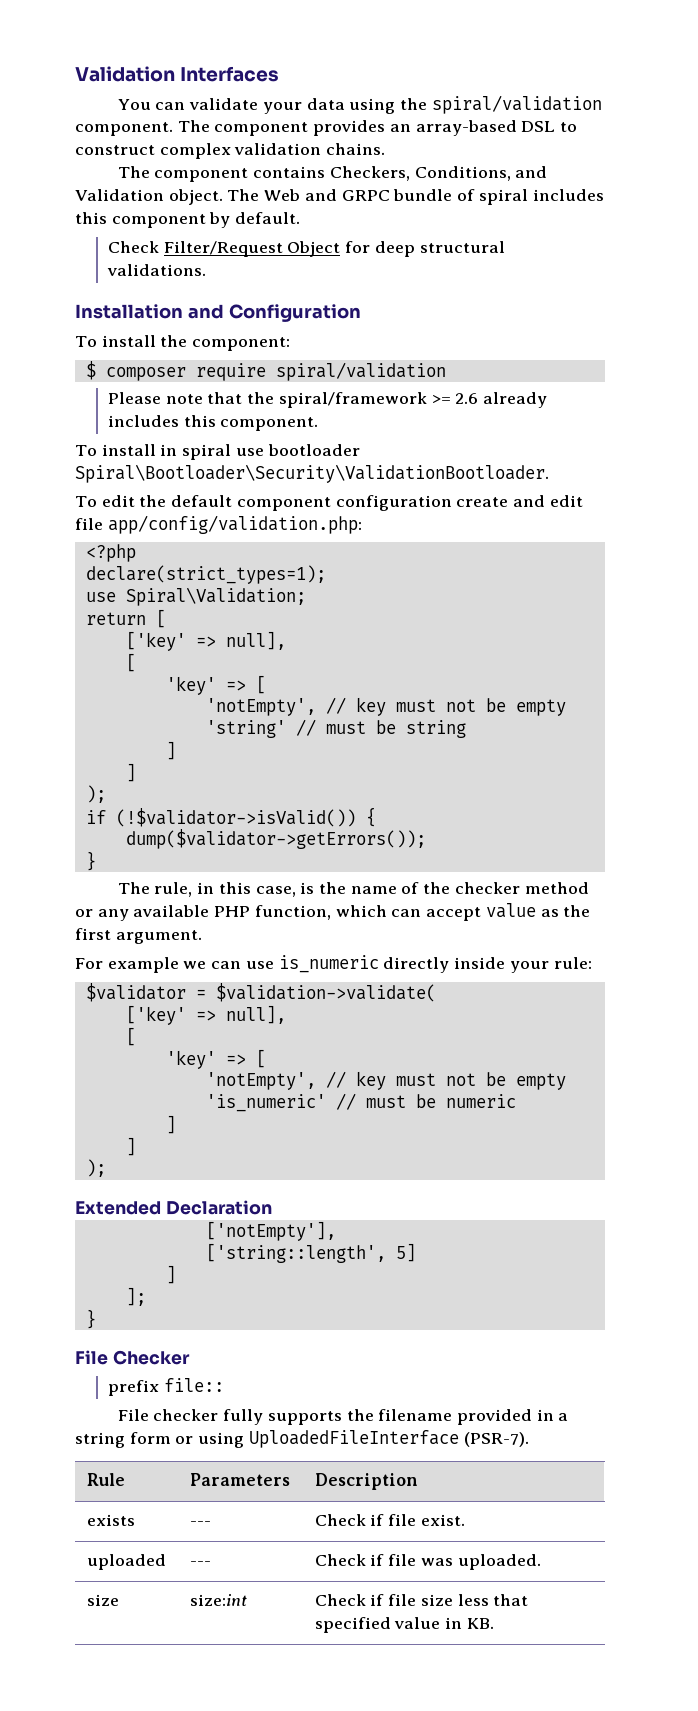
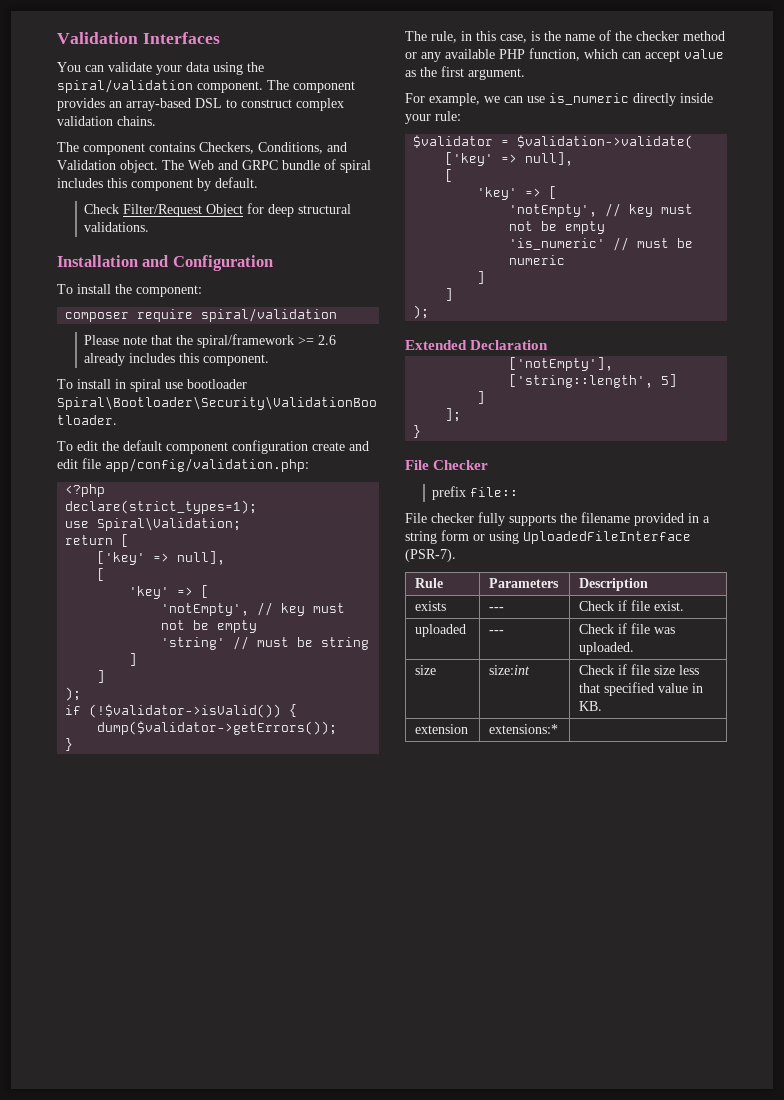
[85,361,96,380] $ -> (202, 291) none
[107,957,179,973] example -> [429,93,480,106] example,
(494, 1623) none -> [415,724,469,734] [489,724,559,734] // extension | extensions:* |

